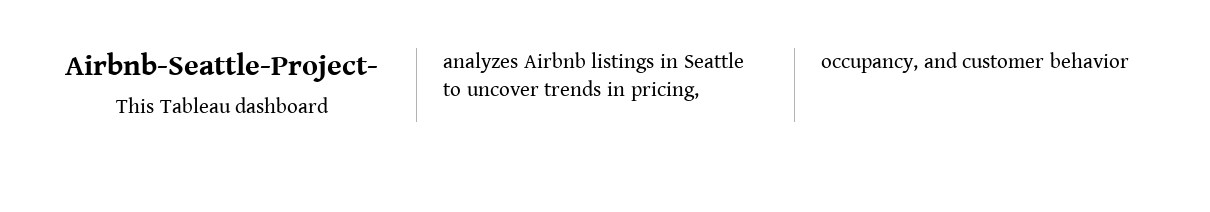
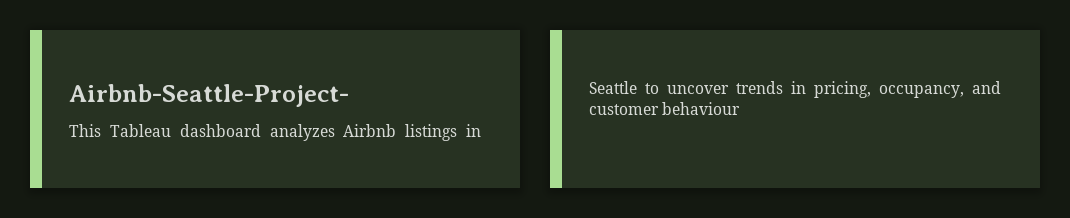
[1050,52,1130,68] behavior -> [662,102,741,115] behaviour

